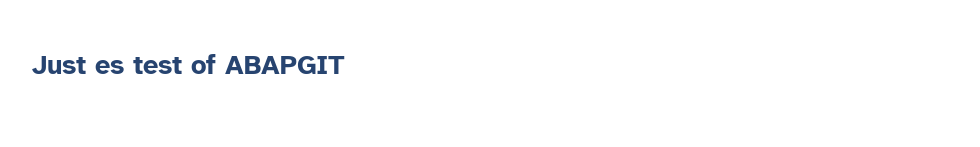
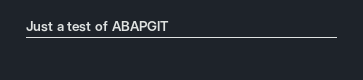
[95,60,124,74] es -> [56,24,64,31] a

